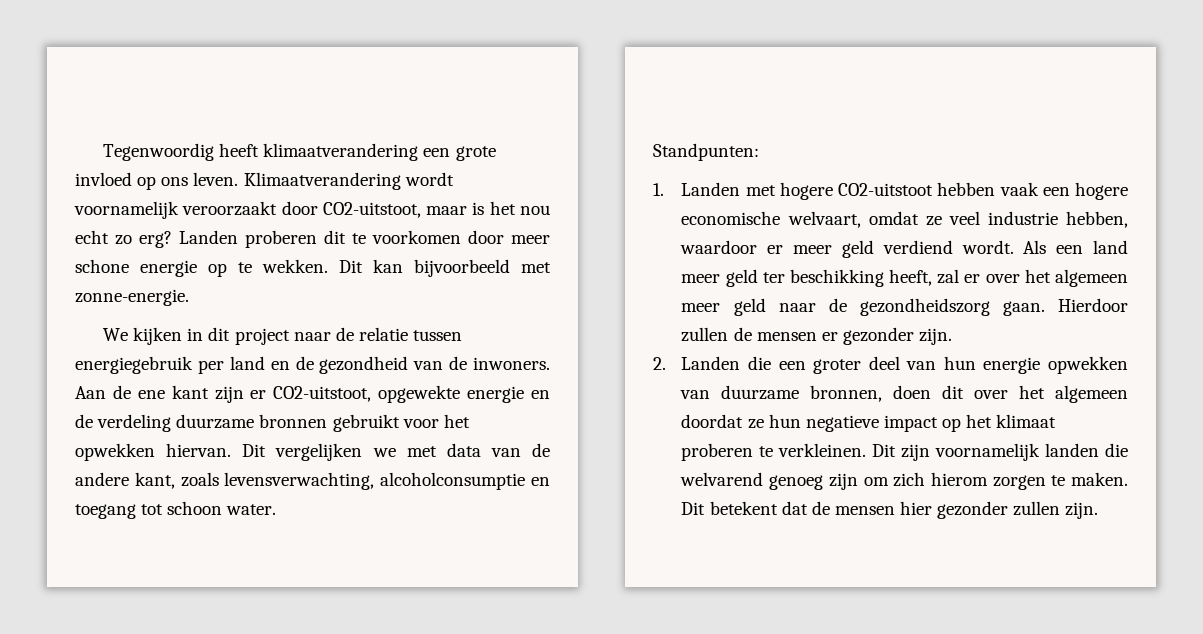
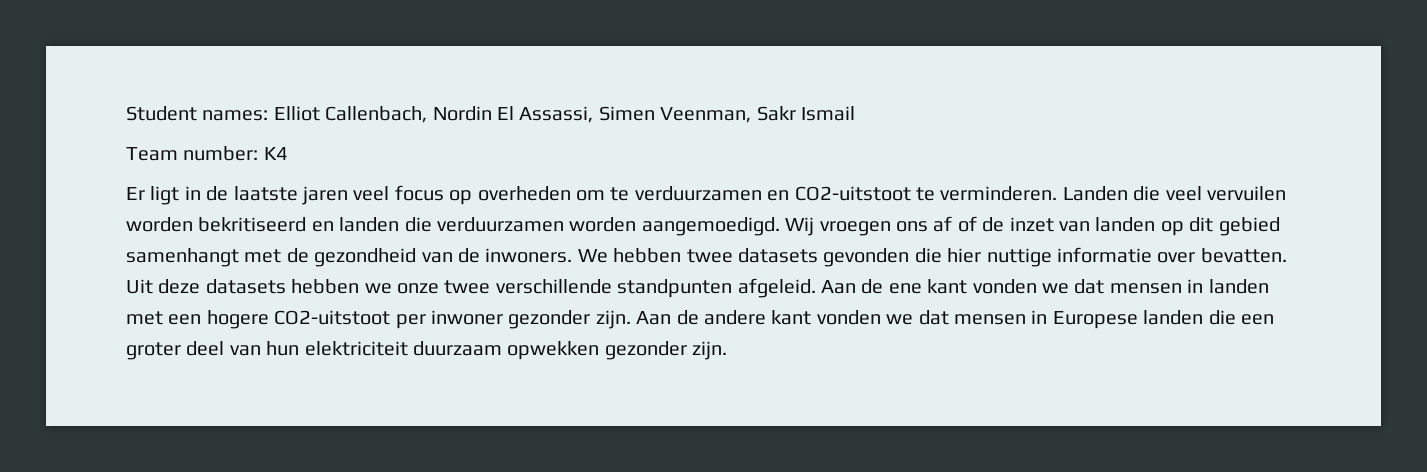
[103,143,496,161] [75,172,454,190] [74,201,550,219] [75,230,550,248] [75,259,551,277] [75,289,189,306] [103,327,463,345] [75,356,290,374] Tegenwoordig heeft klimaatverandering een grote invloed op ons leven. Klimaatverandering wordt voornamelijk veroorzaakt door CO2-uitstoot, maar is het nou echt zo erg? Landen proberen dit te voorkomen door meer schone energie op te wekken. Dit kan bijvoorbeeld met zonne-energie. // We kijken in dit project naar de relatie tussen energiegebruik per land en -> [126,106,855,123] [126,146,288,161] [126,185,1286,205] [126,216,1280,236] [126,248,282,267] Student names: Elliot Callenbach, Nordin El Assassi, Simen Veenman, Sakr Ismail // Team number: K4 // Er ligt in de laatste jaren veel focus op overheden om te verduurzamen en CO2-uitstoot te verminderen. Landen die veel vervuilen worden bekritiseerd en landen die verduurzamen worden aangemoedigd. Wij vroegen ons af of de inzet van landen op dit gebied samenhangt met
[75,385,550,403] [75,414,470,432] [75,443,550,461] [75,472,550,490] [75,501,277,519] [653,143,759,161] [653,182,1128,200] [681,211,1128,228] [680,240,1128,258] [681,269,1128,287] [681,298,1128,316] [681,327,953,345] [653,356,741,370] Aan de ene kant zijn er CO2-uitstoot, opgewekte energie en de verdeling duurzame bronnen gebruikt voor het opwekken hiervan. Dit vergelijken we met data van de andere kant, zoals levensverwachting, alcoholconsumptie en toegang tot schoon water. // Standpunten: // 1. Landen met hogere CO2-uitstoot hebben vaak een hogere economische welvaart, omdat ze veel industrie hebben, waardoor er meer geld verdiend wordt. Als een land meer geld ter beschikking heeft, zal er over het algemeen meer geld naar de gezondheidszorg gaan. Hierdoor zullen de mensen er gezonder zijn. // 2. Landen -> [577,247,1287,267] [126,278,1269,298] [126,310,1204,329] We hebben twee datasets gevonden die hier nuttige informatie over bevatten. Uit deze datasets hebben we onze twee verschillende standpunten afgeleid. Aan de ene kant vonden we dat mensen in landen met een hogere CO2-uitstoot per inwoner gezonder zijn. Aan de andere kant vonden we dat mensen in Europese landen
[983,356,1128,374] [680,385,1128,403] [681,414,1057,432] [681,443,1128,461] [680,472,1128,490] [681,501,1061,519] energie opwekken van duurzame bronnen, doen dit over het algemeen doordat ze hun negatieve impact op het klimaat proberen te verkleinen. Dit zijn voornamelijk landen die welvarend genoeg zijn om zich hierom zorgen te maken. Dit betekent dat de mensen hier gezonder zullen -> [304,341,687,360] elektriciteit duurzaam opwekken gezonder

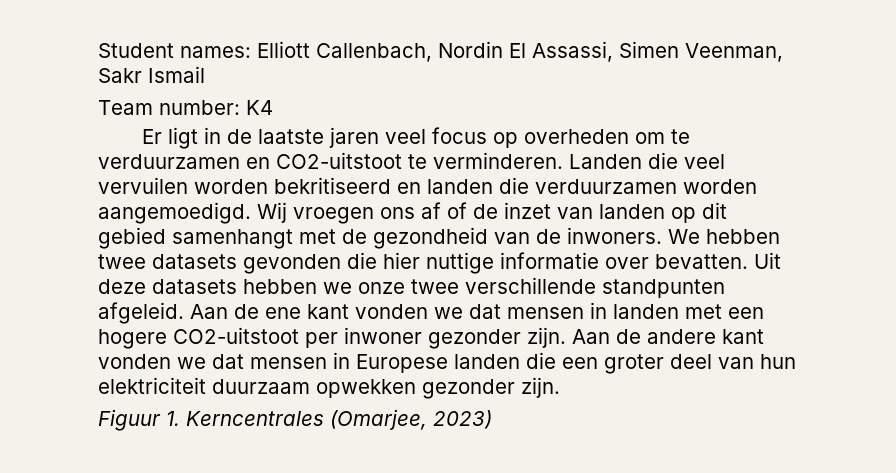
[273,106,320,121] Elliot -> [257,41,310,58] Elliott
(728, 350) none -> [98,409,492,431] // Figuur 1. Kerncentrales (Omarjee, 2023)

